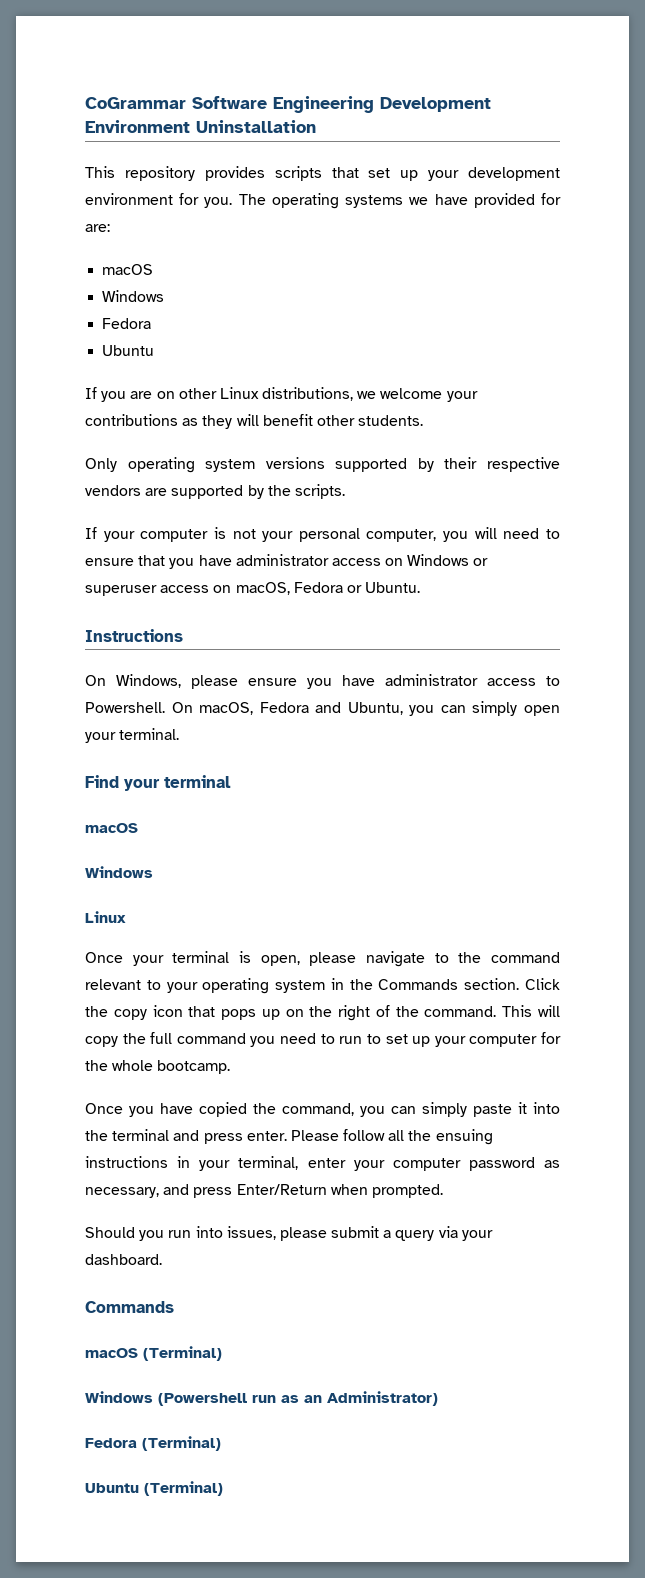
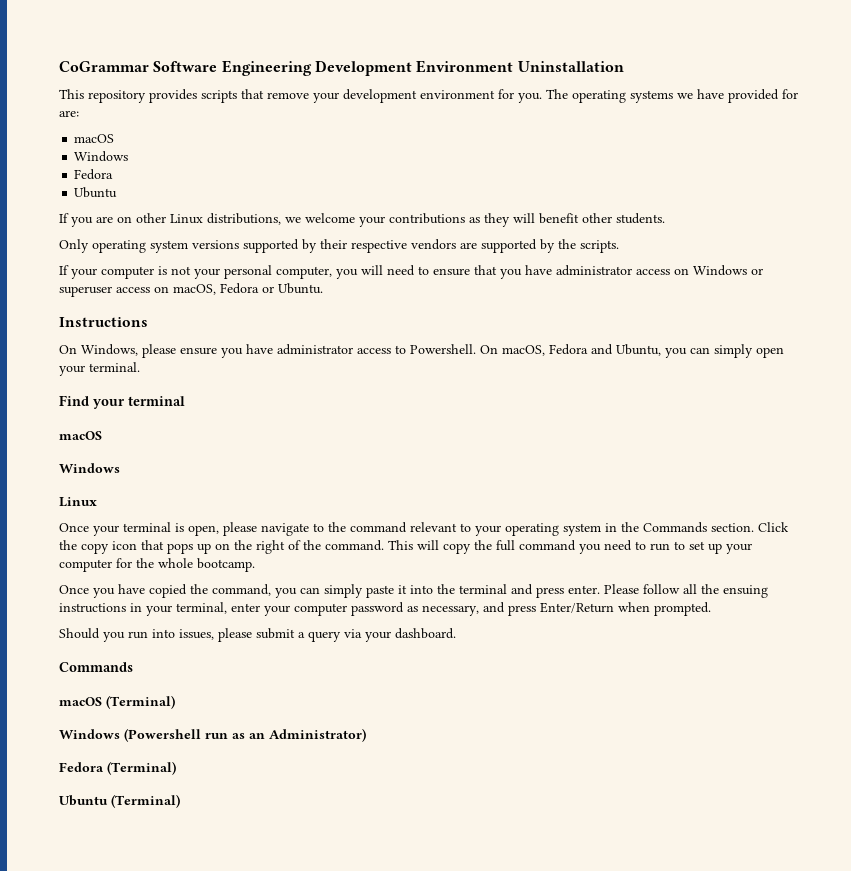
[368,168,419,181] set up -> [267,92,309,99] remove

